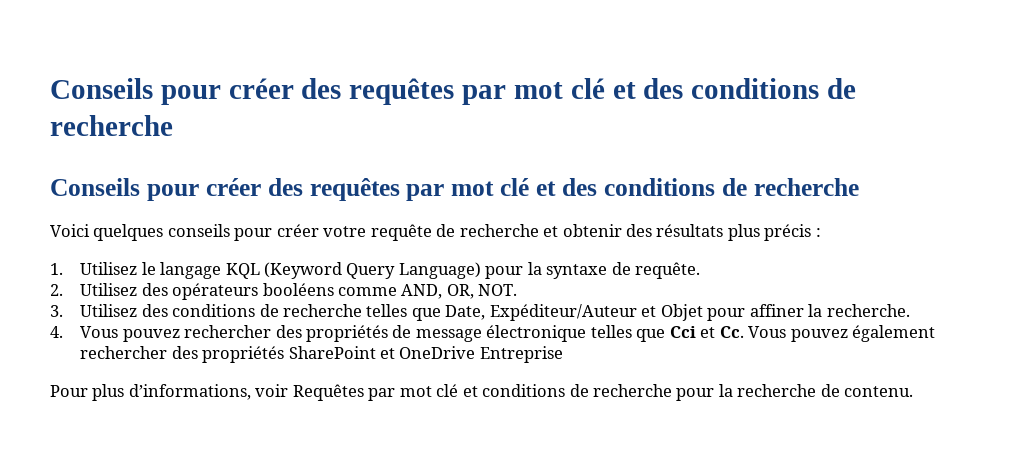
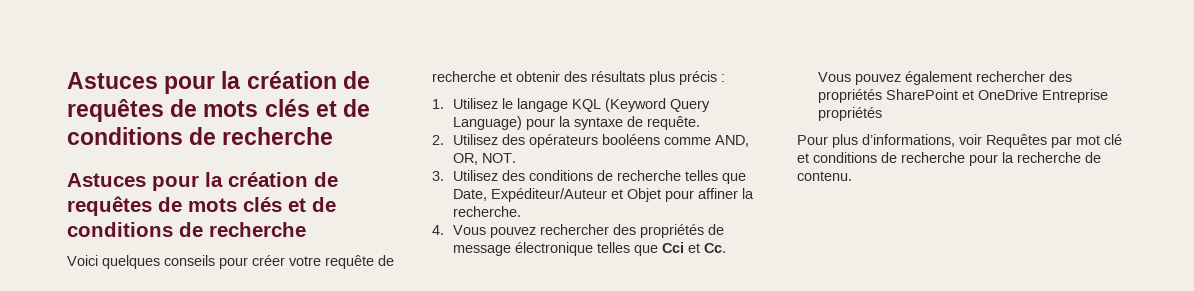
[50,78,857,105] [50,115,173,136] [50,178,597,201] Conseils pour créer des requêtes par mot clé et des conditions de recherche // Conseils pour créer des requêtes par mot clé et des -> [67,71,370,94] [67,99,371,122] [67,127,334,145] [67,172,338,191] [67,196,336,216] Astuces pour la création de requêtes de mots clés et de conditions de recherche // Astuces pour la création de requêtes de mots clés et de
(563, 354) none -> [817,107,882,121] propriétés

